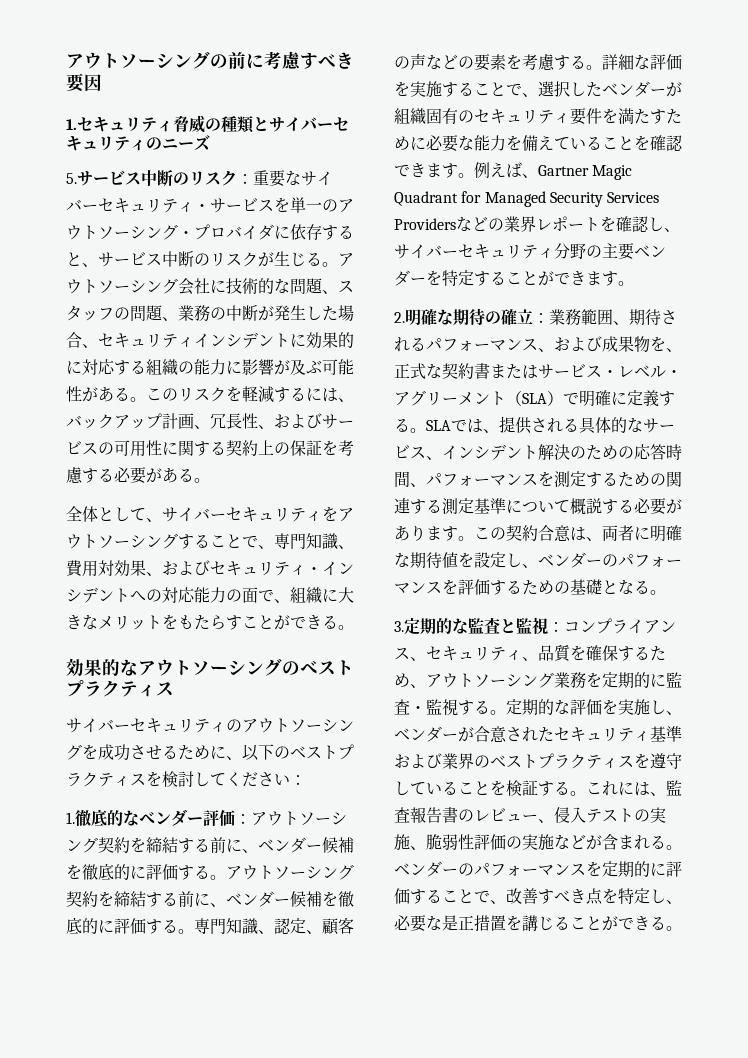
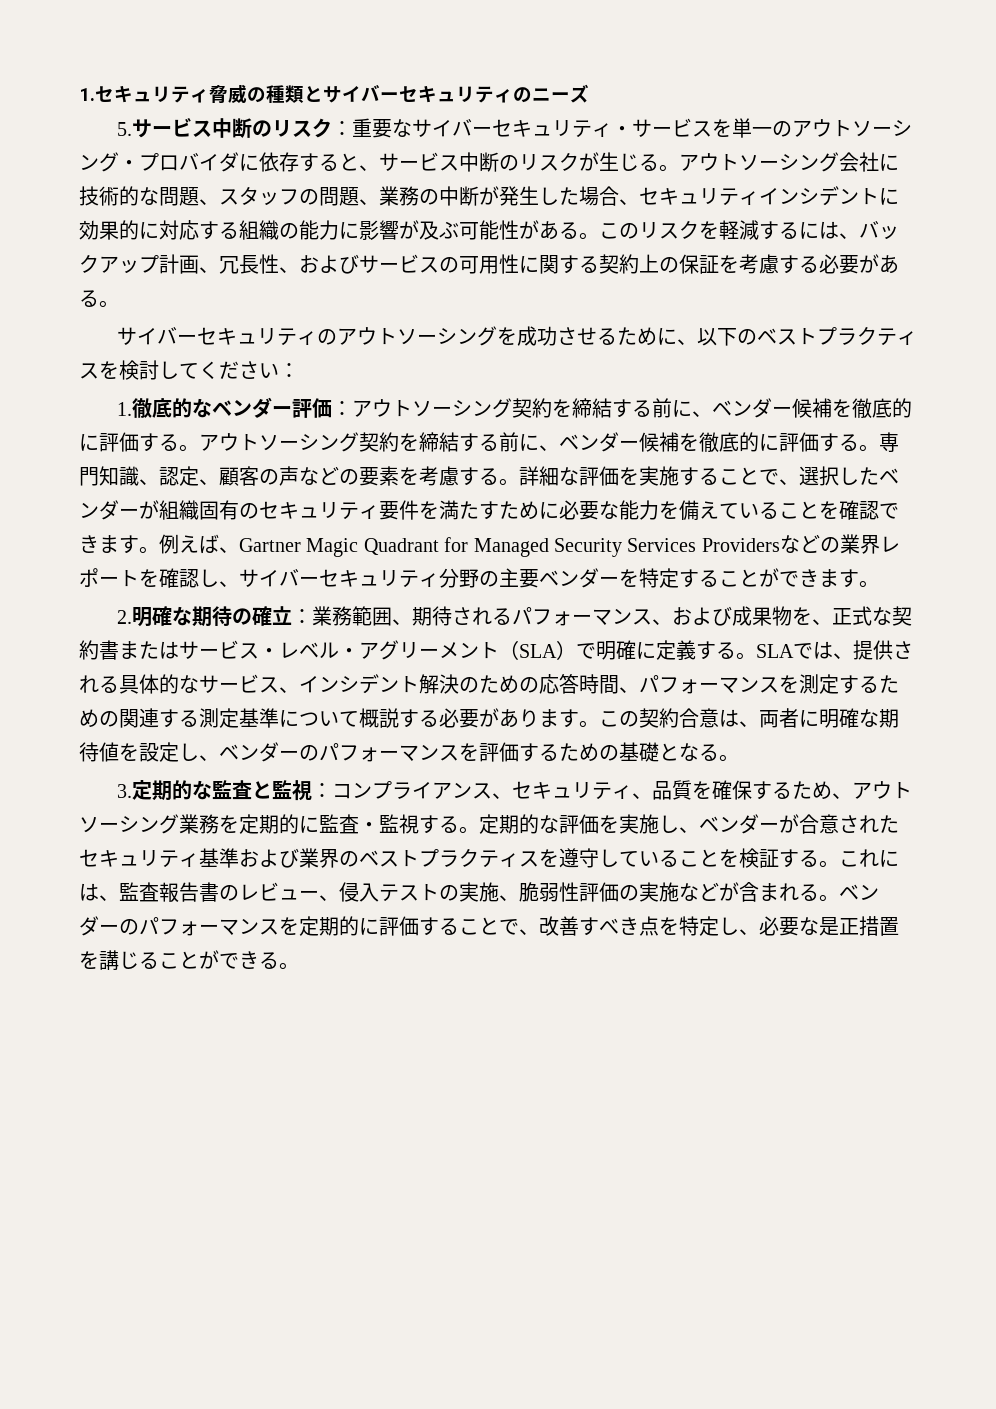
[66,51,354,70] [66,73,102,92] アウトソーシングの前に考慮すべき要因 // -> (79, 94) none
[66,506,354,522] [66,533,354,550] [66,560,354,577] [66,587,354,603] [66,614,354,630] [66,658,354,676] [66,680,174,697] // 全体として、サイバーセキュリティをアウトソーシングすることで、専門知識、費用対効果、およびセキュリティ・インシデントへの対応能力の面で、組織に大きなメリットをもたらすことができる。 // 効果的なアウトソーシングのベストプラクティス -> (119, 304) none

